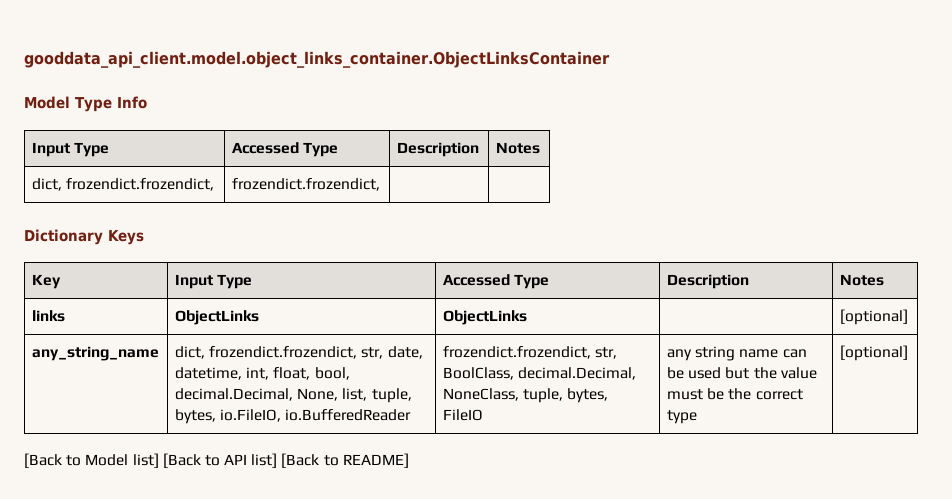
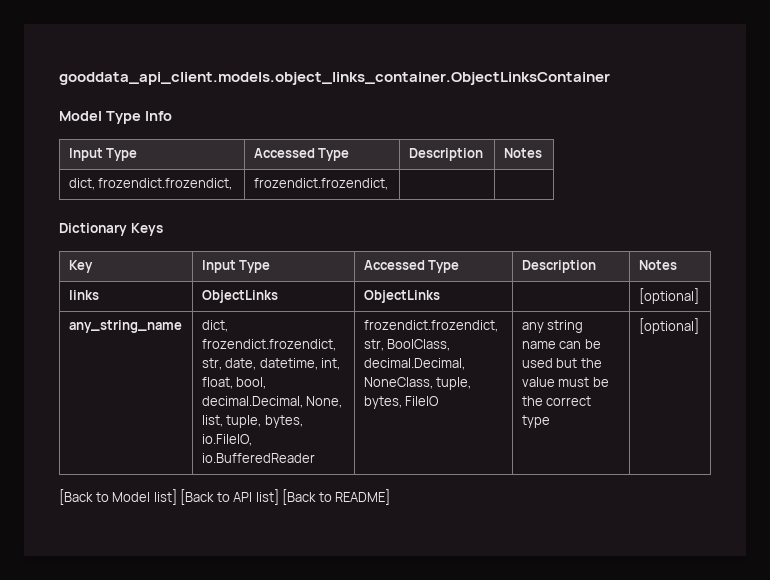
[24,51,610,68] gooddata_api_client.model.object_links_container.ObjectLinksContainer -> [59,72,610,85] gooddata_api_client.models.object_links_container.ObjectLinksContainer

